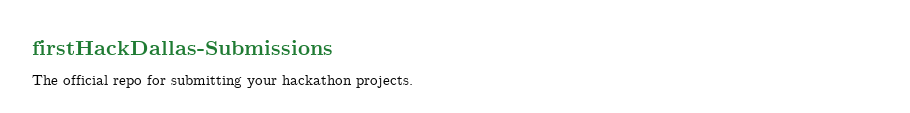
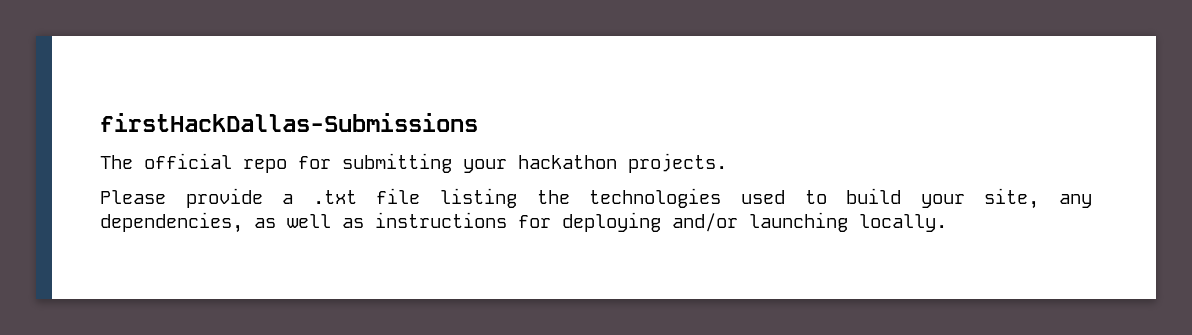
(413, 82) none -> [100,188,1093,209] [100,212,947,233] // Please provide a .txt file listing the technologies used to build your site, any dependencies, as well as instructions for deploying and/or launching locally.

